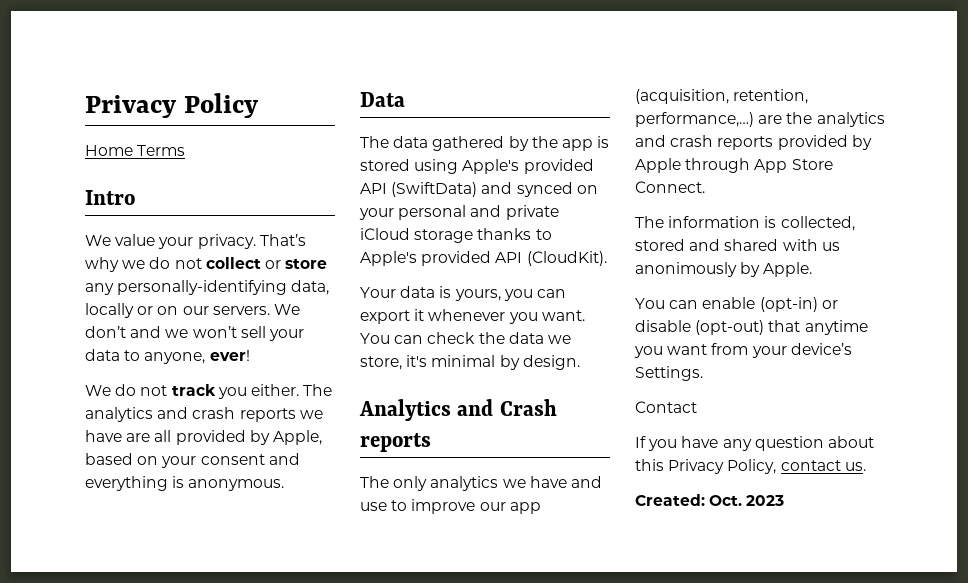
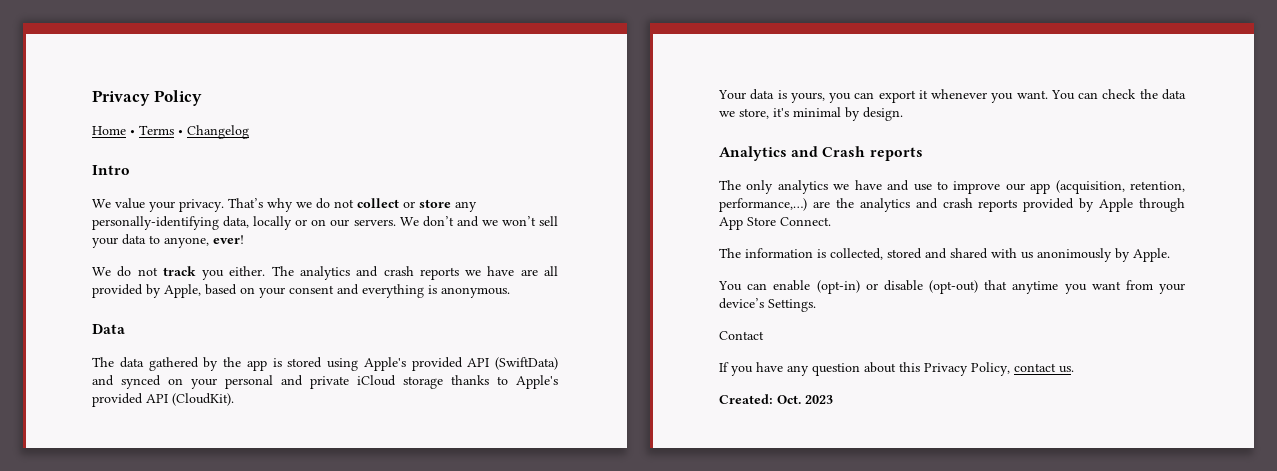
(133, 150) none -> [130,130,135,135] •
(186, 150) none -> [178,125,249,139] • Changelog

